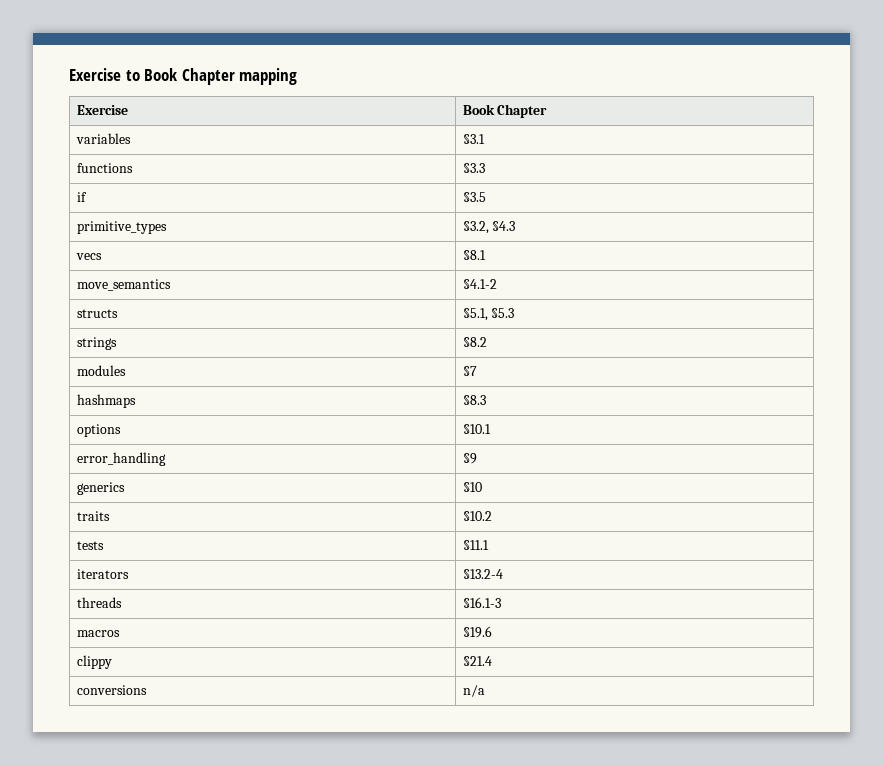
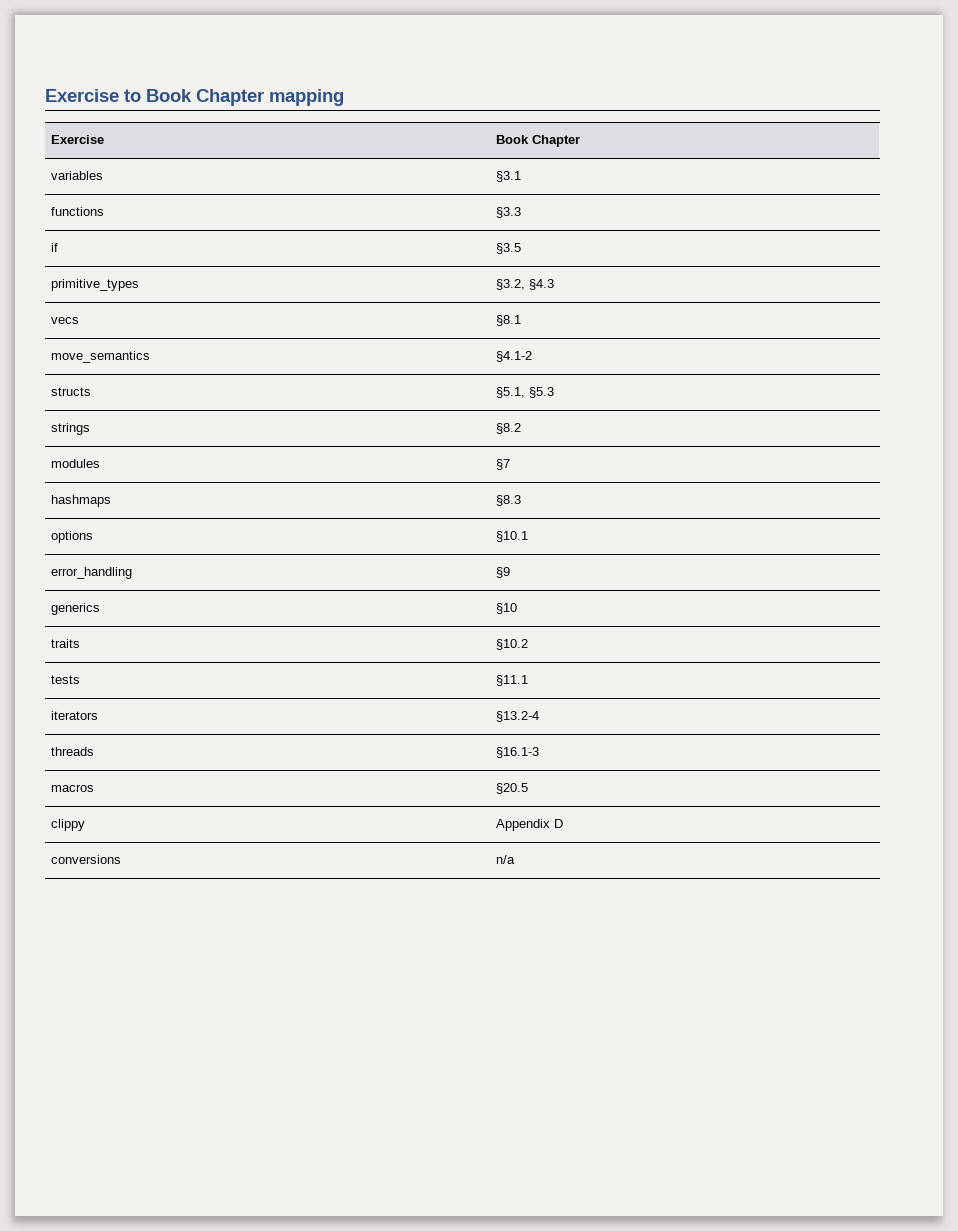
[462,626,492,638] §19.6 -> [495,783,528,794] §20.5
[462,656,492,666] §21.4 -> [495,819,563,831] Appendix D

